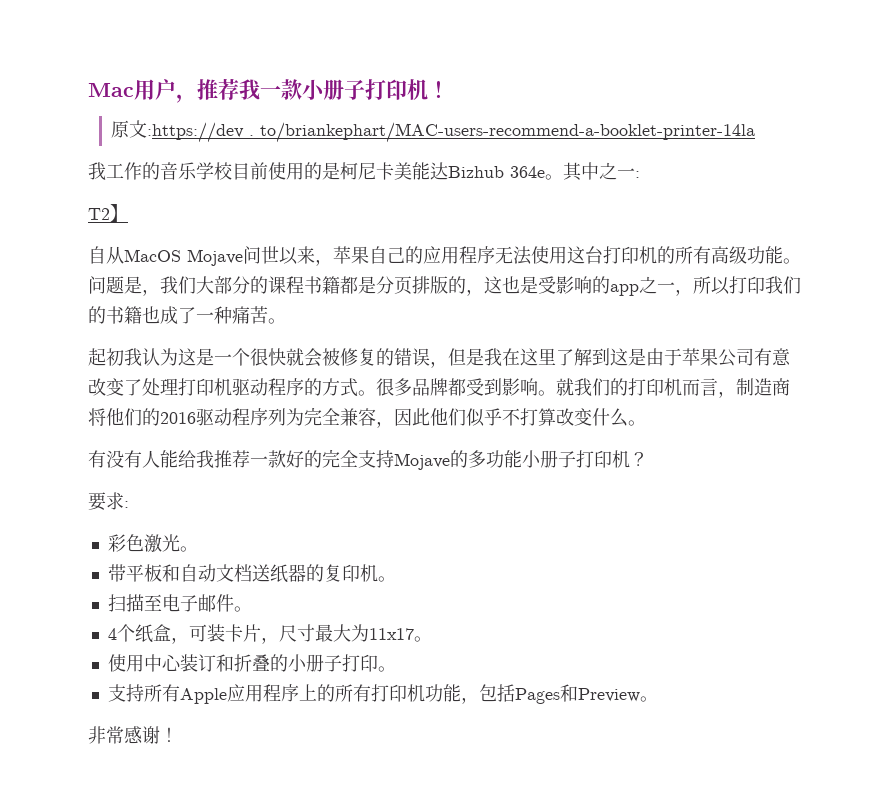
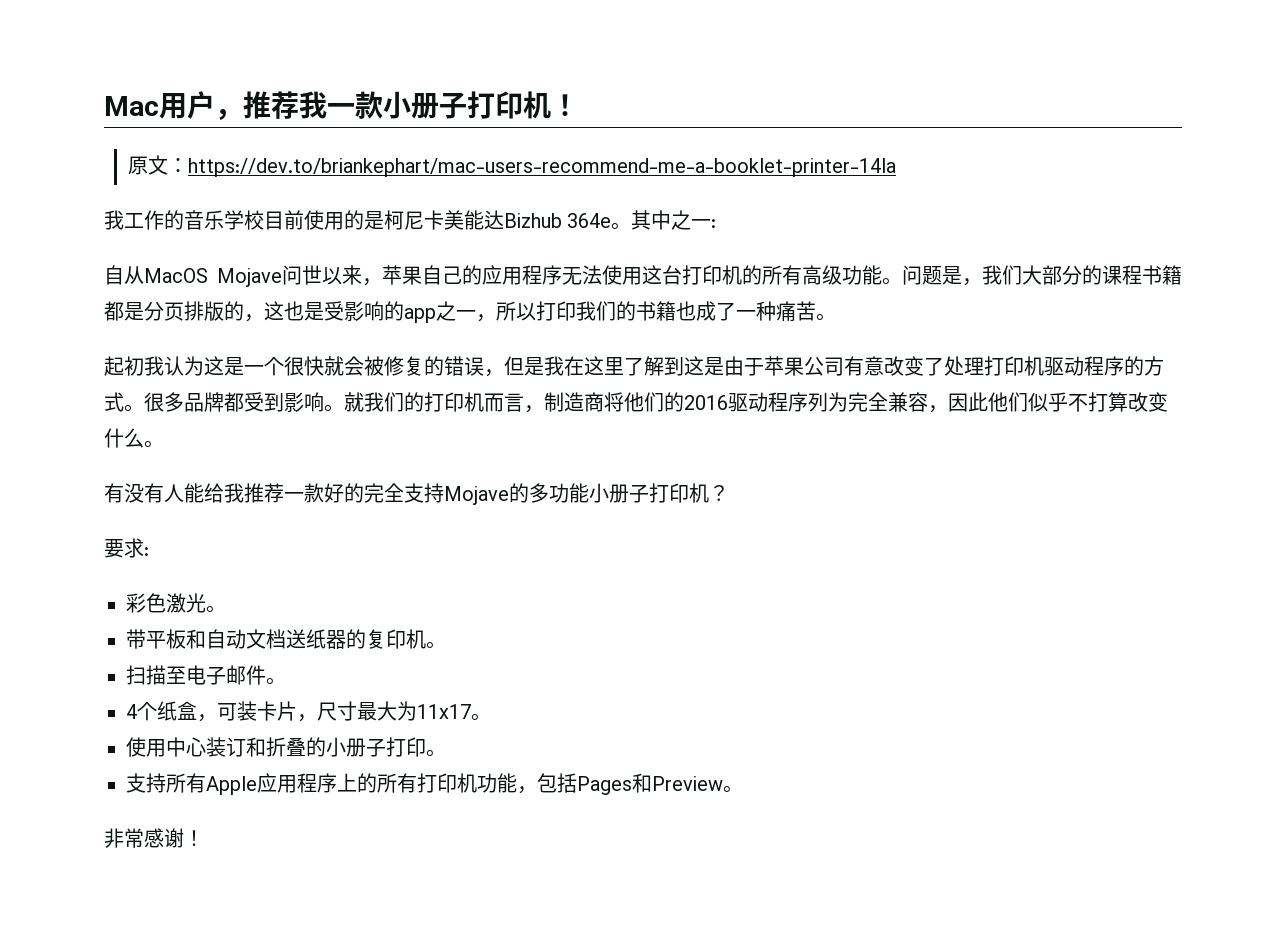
[147,122,756,143] :https://dev . to/briankephart/MAC-users-recommend-a-booklet-printer-14la -> [168,158,897,177] ：https://dev.to/briankephart/mac-users-recommend-me-a-booklet-printer-14la
[88,204,128,222] // T2】 -> (717, 223) none

